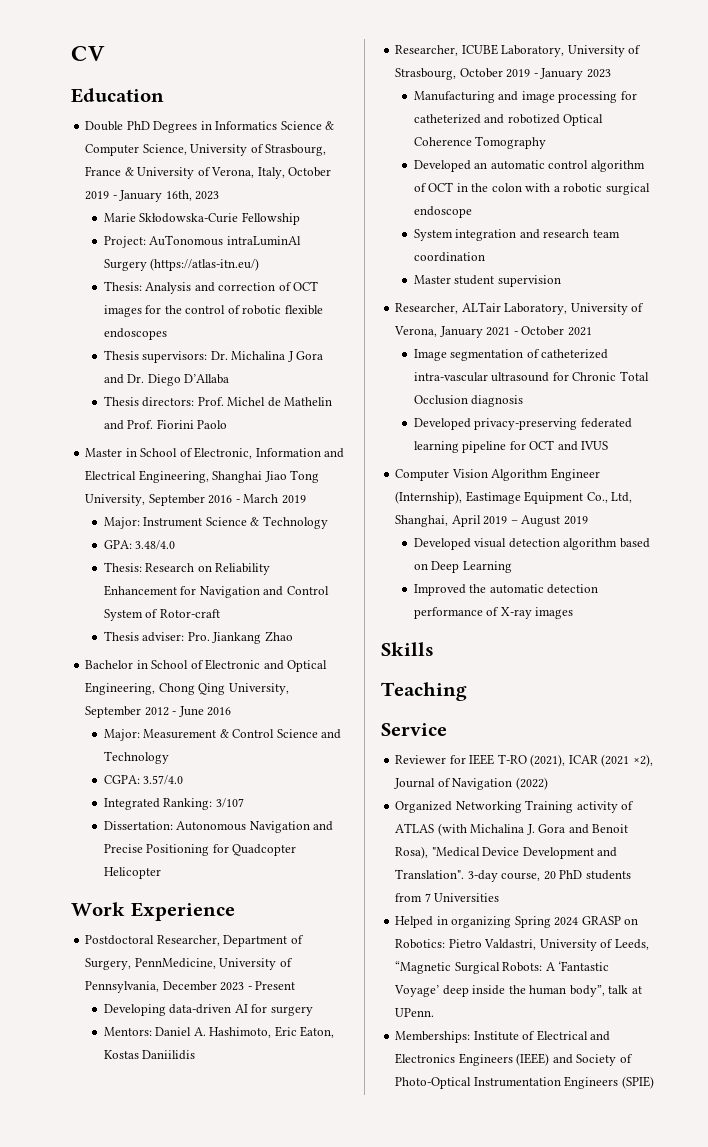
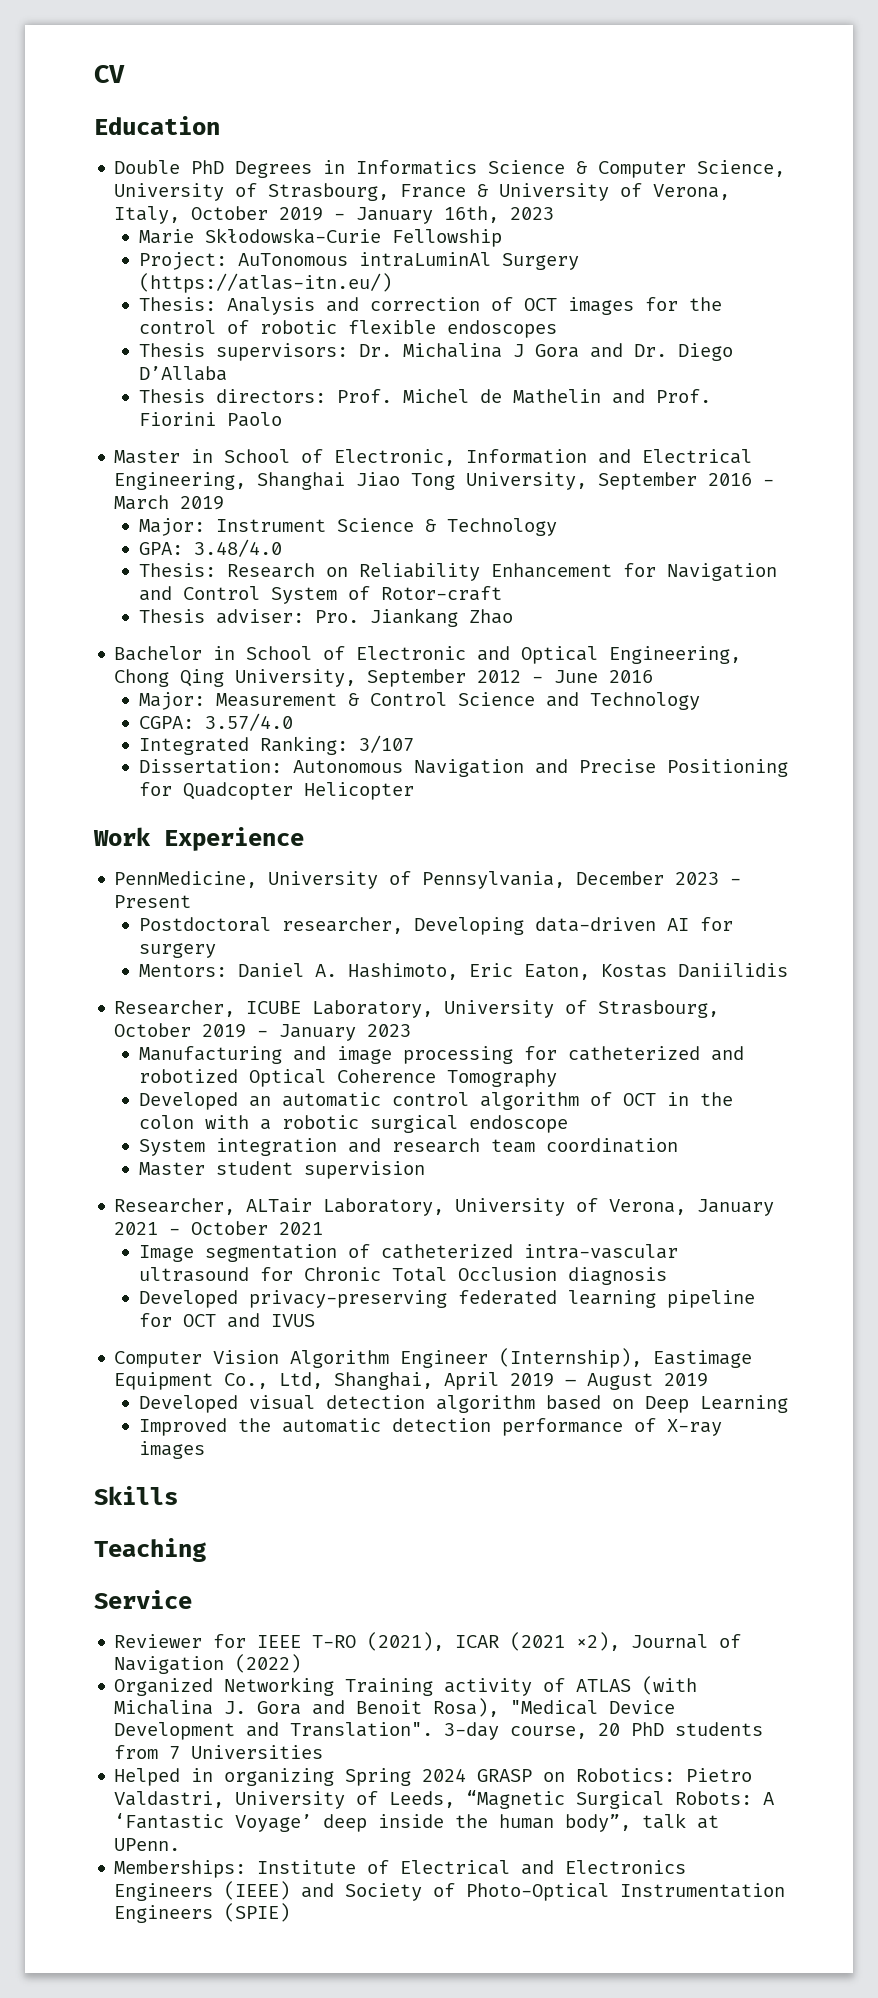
[85,935,304,947] [85,958,132,970] Postdoctoral Researcher, Department of Surgery, -> (304, 839) none
(296, 985) none -> [138,917,403,934] Postdoctoral researcher,

